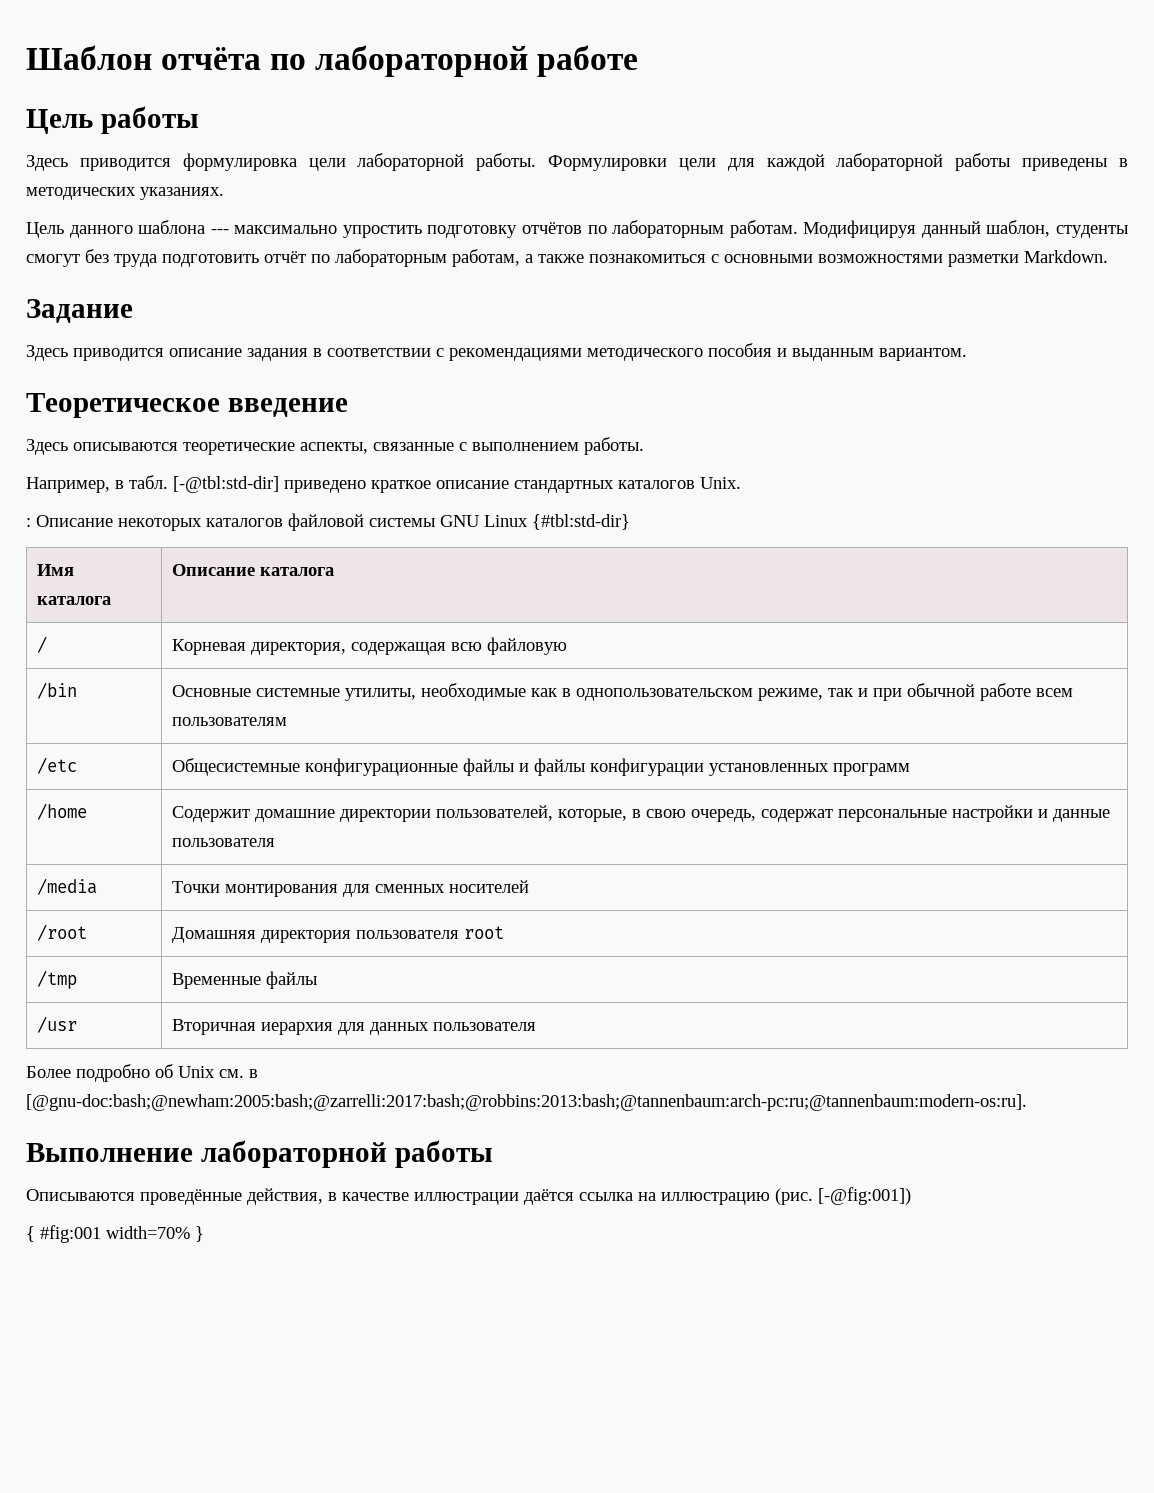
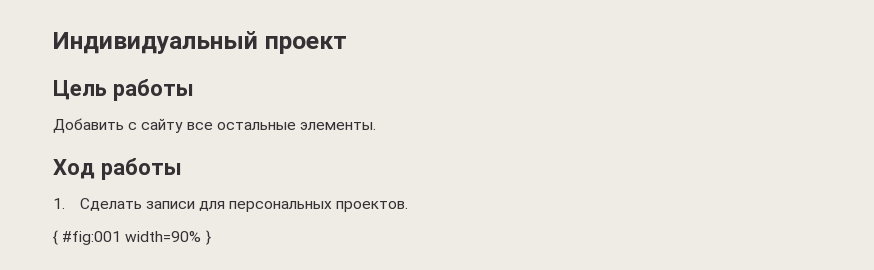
[26,45,639,77] [26,106,199,134] [26,153,1128,171] [26,187,224,200] [26,220,1128,238] [26,249,1108,267] [26,299,133,323] [26,343,967,361] [26,393,348,418] [26,437,644,455] [26,475,741,493] [26,513,630,531] [37,564,75,576] [37,596,112,605] [172,564,335,576] [37,636,48,653] [172,637,568,655] [37,682,78,699] [172,683,1074,701] [172,717,288,726] [37,757,78,774] [172,758,911,776] [37,803,88,820] [172,805,1111,822] [172,838,276,847] [37,878,98,895] [172,880,530,897] [37,924,88,941] [172,926,505,943] [37,970,78,989] [172,971,318,989] [37,1016,78,1033] [172,1019,537,1035] [26,1064,258,1082] [26,1094,1027,1111] [26,1140,493,1168] [26,1187,911,1205] Шаблон отчёта по лабораторной работе // Цель работы // Здесь приводится формулировка цели лабораторной работы. Формулировки цели для каждой лабораторной работы приведены в методических указаниях. // Цель данного шаблона --- максимально упростить подготовку отчётов по лабораторным работам. Модифицируя данный шаблон, студенты смогут без труда подготовить отчёт по лабораторным работам, а также познакомиться с основными возможностями разметки Markdown. // Задание // Здесь приводится описание задания в соответствии с рекомендациями методического пособия и выданным вариантом. // Теоретическое введение // Здесь описываются теоретические аспекты, связанные с выполнением работы. // Например, в табл. [-@tbl:std-dir] приведено краткое описание стандартных каталогов Unix. // : Описание некоторых каталогов файловой системы GNU Linux {#tbl:std-dir} // Имя каталога | Описание каталога // / | Корневая директория, содержащая всю файловую // /bin | Основные системные утилиты, необходимые как в однопользовательском режиме, так и при обычной работе всем пользователям // /etc | Общесистемные конфигурационные файлы и файлы конфигурации установленных программ // /home | Содержит домашние директории пользователей, которые, в свою очередь, содержат персональные настройки и данные пользователя // /media | Точки монтирования для сменных носителей // /root | Домашняя директория пользователя root // /tmp | Временные файлы // /usr | Вторичная иерархия для данных пользователя // Более подробно об Unix см. в [@gnu-doc:bash;@newham:2005:bash;@zarrelli:2017:bash;@robbins:2013:bash;@tannenbaum:arch-pc:ru;@tannenbaum:modern-os:ru]. // Выполнение лабораторной работы // Описываются проведённые действия, в качестве иллюстрации даётся ссылка на иллюстрацию (рис. [-@fig:001]) -> [53,31,347,54] [53,79,194,101] [53,118,376,133] [53,158,182,180] [53,198,409,212] Индивидуальный проект // Цель работы // Добавить с сайту все остальные элементы. // Ход работы // 1. Сделать записи для персональных проектов.
[106,1226,190,1239] width=70% -> [125,231,202,242] width=90%

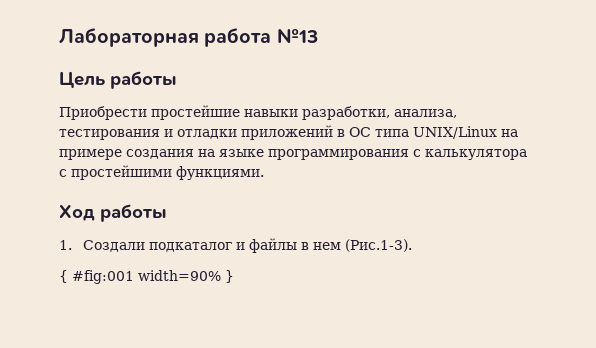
[53,31,347,54] Индивидуальный проект -> [59,28,318,47] Лабораторная работа №13
[53,118,376,133] [53,158,182,180] [53,198,409,212] Добавить с сайту все остальные элементы. // Ход работы // 1. Сделать записи для персональных проектов. -> [59,105,457,120] [59,125,518,140] [59,149,527,160] [59,165,264,180] [59,204,167,222] [59,238,412,253] Приобрести простейшие навыки разработки, анализа, тестирования и отладки приложений в ОС типа UNIX/Linux на примере создания на языке программирования с калькулятора с простейшими функциями. // Ход работы // 1. Создали подкаталог и файлы в нем (Рис.1-3).

